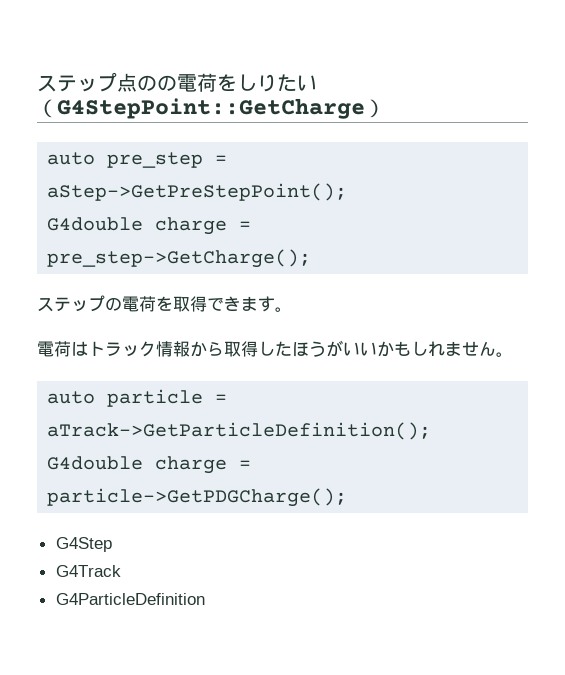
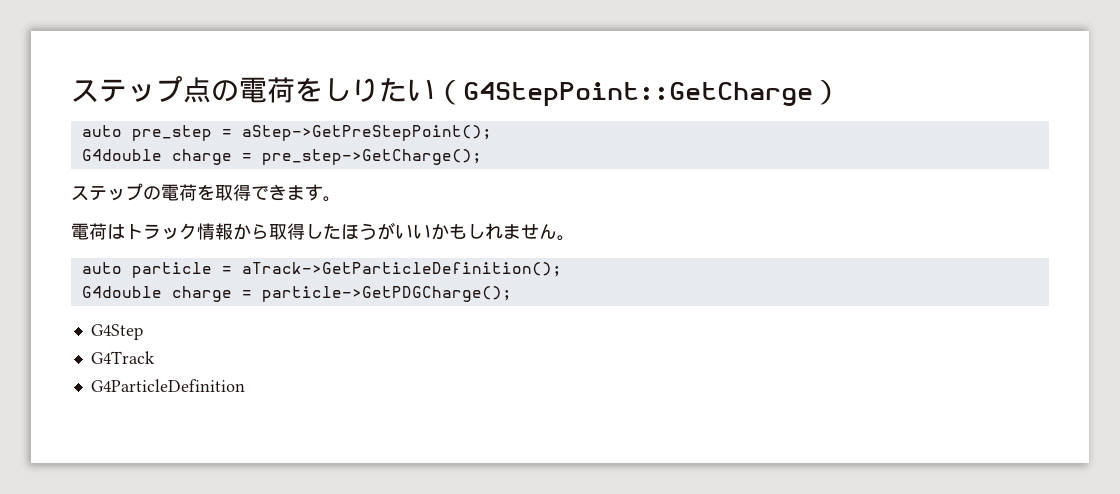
[157,75,177,91] の -> (239, 91) none

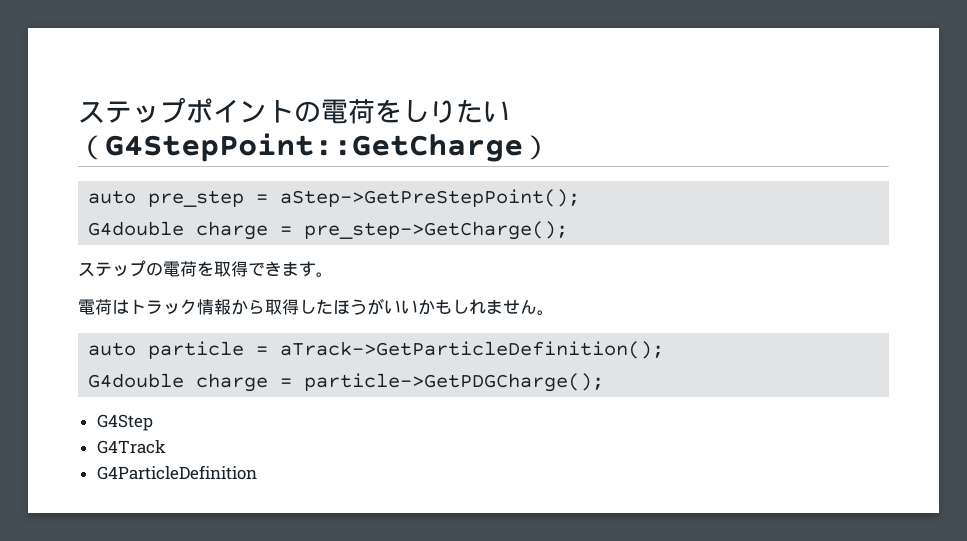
[71,76,211,103] ステップ点 -> [78,97,294,123] ステップポイント

